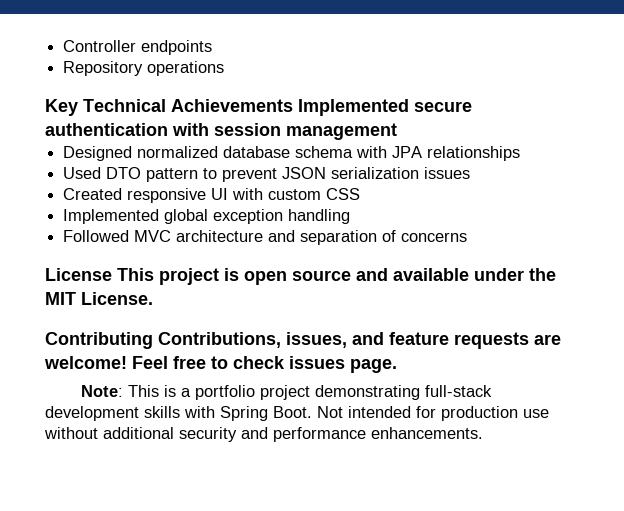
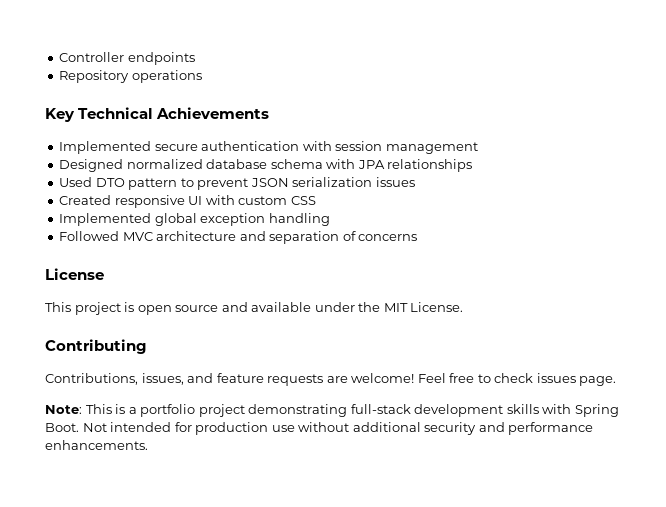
(293, 105) none -> (270, 113) //
(112, 274) none -> (104, 274) //
(153, 340) none -> (147, 346) //

